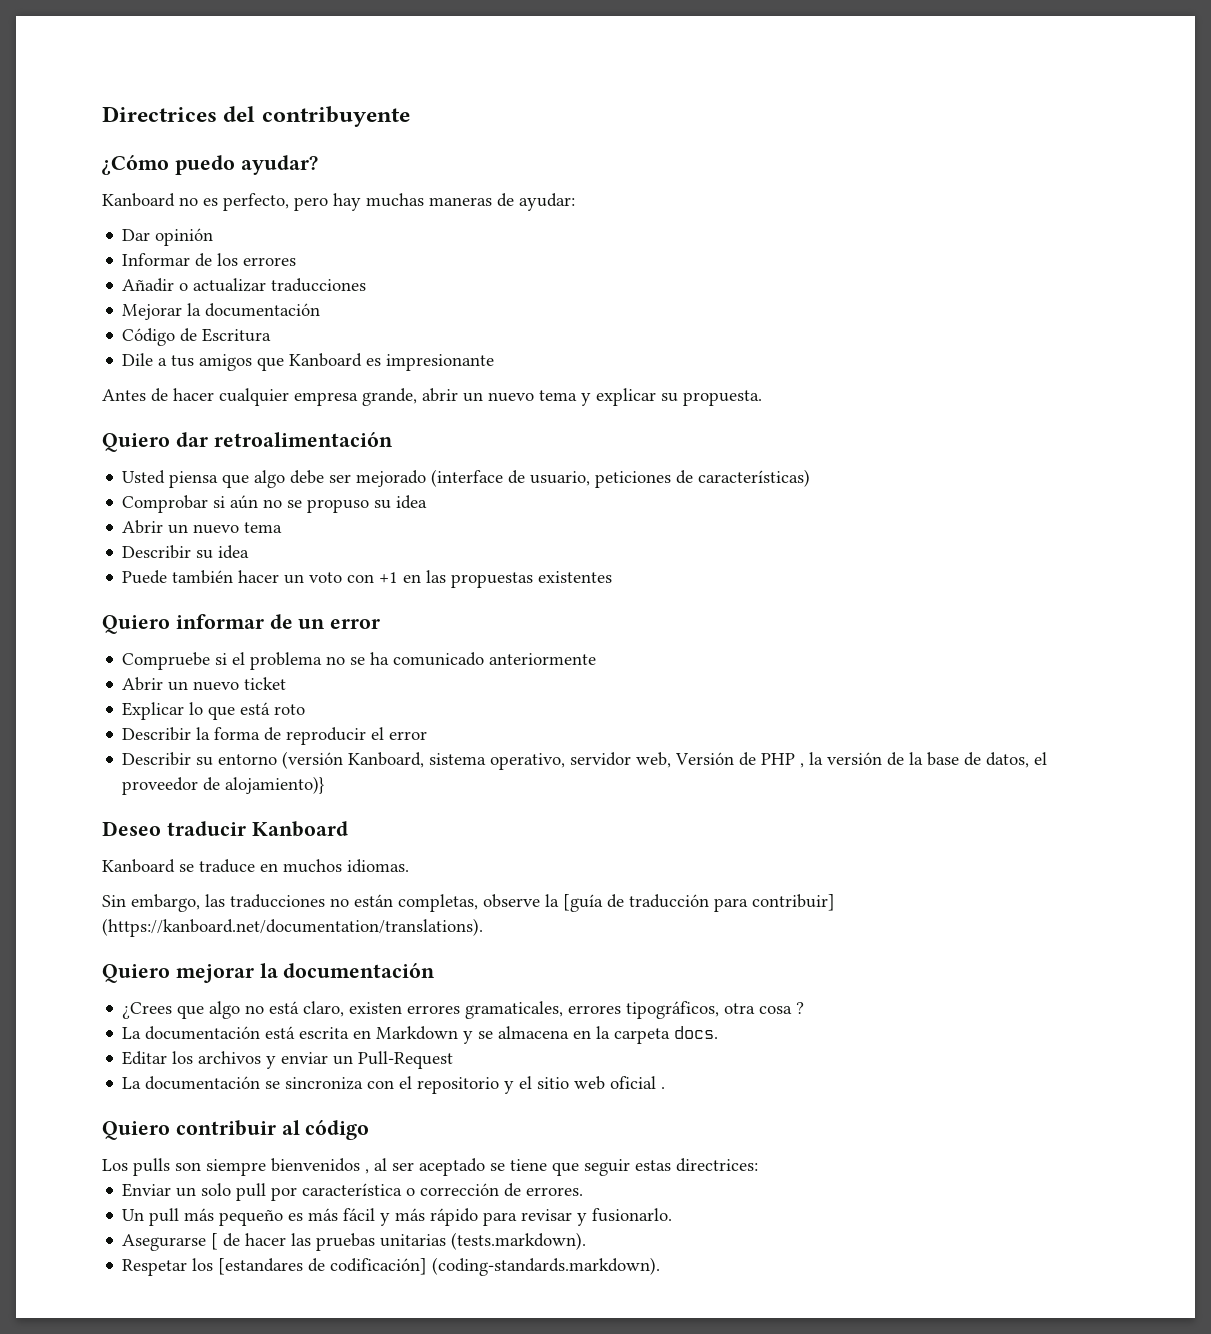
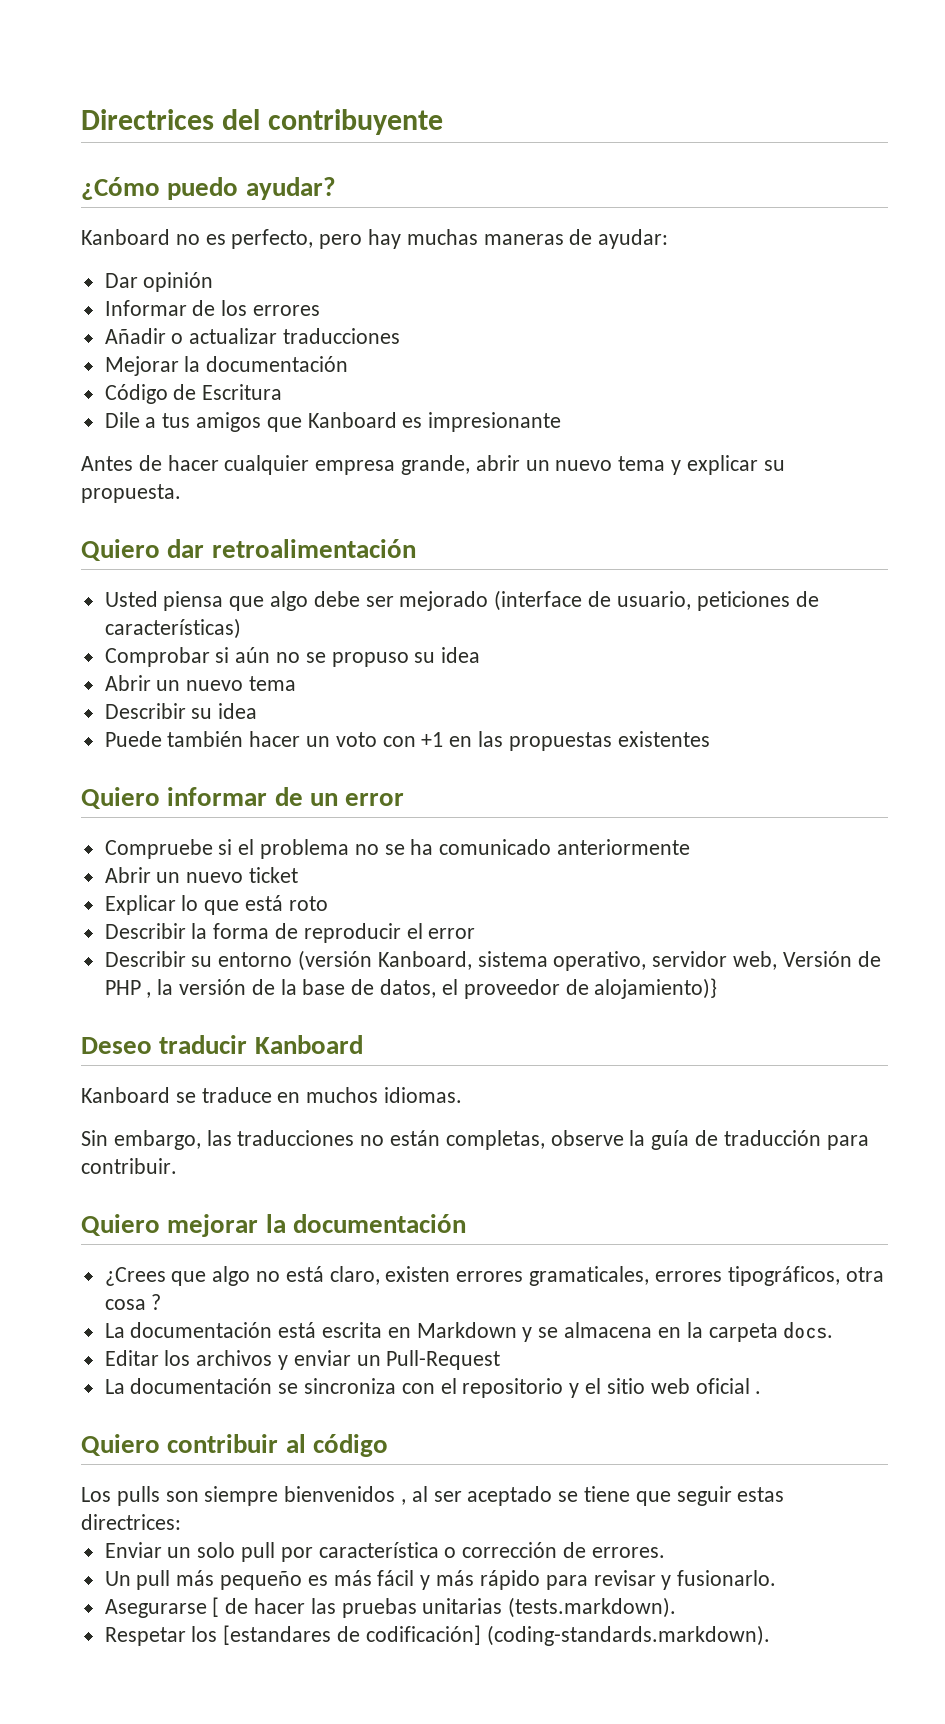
[563,894,603,912] [guía -> [651,1130,690,1150] guía
[752,894,835,911] [102,918,483,937] contribuir] (https://kanboard.net/documentation/translations). -> [81,1158,177,1174] contribuir.

